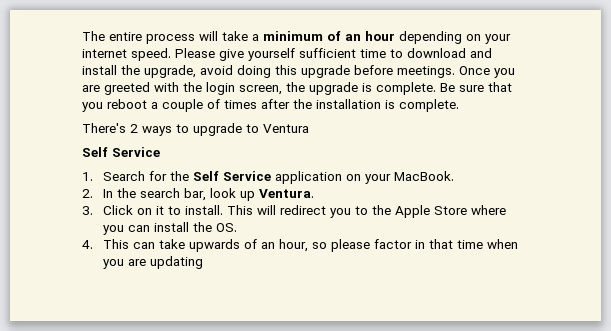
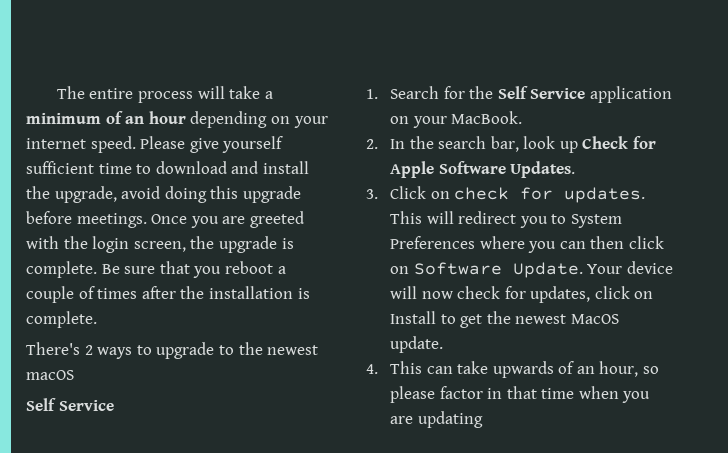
[263,124,309,133] Ventura -> [238,342,319,355] [26,370,74,380] the newest macOS
[258,189,314,198] Ventura. -> [582,136,657,149] [389,161,576,178] Check for Apple Software Updates.
[155,205,223,215] it to install. -> [454,187,646,203] check for updates.
[371,205,506,218] [102,222,237,235] the Apple Store where you can install the OS. -> [570,214,622,228] [389,236,664,253] [389,261,673,278] [389,286,654,303] [389,311,619,328] [389,336,443,353] System Preferences where you can then click on Software Update. Your device will now check for updates, click on Install to get the newest MacOS update.

